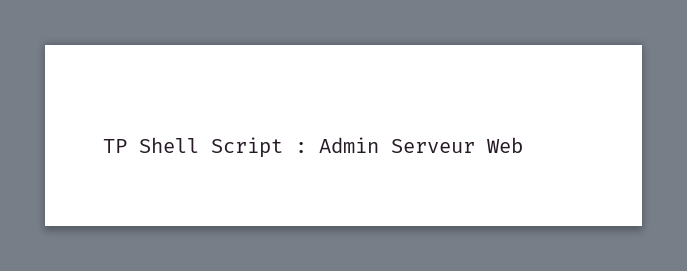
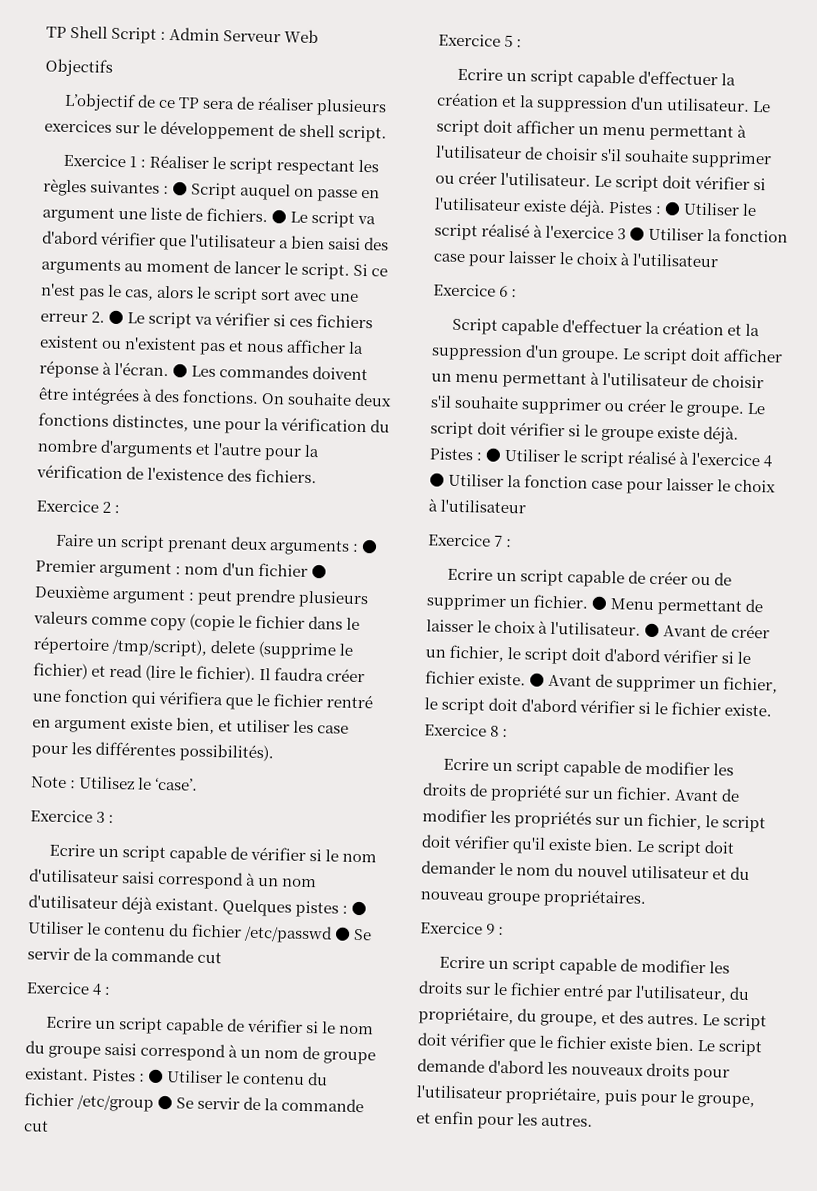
(523, 145) none -> [45,58,113,77] [63,92,387,117] [44,119,388,143] [62,153,379,176] [43,178,381,202] [42,206,377,228] [42,230,390,251] [41,258,389,280] [41,283,360,304] [40,309,374,329] [39,335,365,356] [39,360,369,381] [38,387,393,407] [38,412,391,434] [37,438,321,461] [36,464,318,484] [36,499,121,514] [54,533,378,556] [35,559,328,579] [34,584,370,609] [33,611,361,632] [33,636,355,660] [33,662,366,683] [32,689,374,710] [32,716,350,735] [31,741,275,763] [31,776,199,791] [30,809,115,824] [48,843,377,864] [29,868,318,890] [28,894,368,918] [28,921,373,944] [27,947,223,964] [26,981,111,996] [45,1015,374,1036] [25,1040,377,1065] [25,1067,329,1086] [24,1092,365,1113] [23,1120,49,1132] [438,33,523,48] [456,67,736,88] [437,92,772,114] [436,119,748,142] [435,145,773,169] [435,170,767,193] [434,197,758,217] [434,223,789,243] [433,250,720,268] [433,283,518,298] [451,317,760,337] [431,343,784,365] [431,371,765,389] [430,395,766,418] [430,421,740,444] [429,447,773,468] [429,472,777,495] [428,498,527,514] [428,533,513,548] [446,567,732,588] [426,593,764,616] [426,619,771,639] [425,644,752,665] [425,670,779,694] [424,697,773,717] [424,723,509,738] [442,757,734,778] [422,782,741,803] [422,808,767,833] [421,834,736,858] [421,860,751,881] [420,888,648,908] [420,921,505,936] [438,955,730,976] [418,980,751,1003] [418,1006,768,1031] [417,1032,763,1057] [417,1058,731,1082] [416,1085,756,1109] [416,1110,594,1130] // Objectifs // L’objectif de ce TP sera de réaliser plusieurs exercices sur le développement de shell script. // Exercice 1 : Réaliser le script respectant les règles suivantes : ● Script auquel on passe en argument une liste de fichiers. ● Le script va d'abord vérifier que l'utilisateur a bien saisi des arguments au moment de lancer le script. Si ce n'est pas le cas, alors le script sort avec une erreur 2. ● Le script va vérifier si ces fichiers existent ou n'existent pas et nous afficher la réponse à l'écran. ● Les commandes doivent être intégrées à des fonctions. On souhaite deux fonctions distinctes, une pour la vérification du nombre d'arguments et l'autre pour la vérification de l'existence des fichiers. // Exercice 2 : // Faire un script prenant deux arguments : ● Premier argument : nom d'un fichier ● Deuxième argument : peut prendre plusieurs valeurs comme copy (copie le fichier dans le répertoire /tmp/script), delete (supprime le fichier) et read (lire le fichier). Il faudra créer une fonction qui vérifiera que le fichier rentré en argument existe bien, et utiliser les case pour les différentes possibilités). // Note : Utilisez le ‘case’. // Exercice 3 : // Ecrire un script capable de vérifier si le nom d'utilisateur saisi correspond à un nom d'utilisateur déjà existant. Quelques pistes : ● Utiliser le contenu du fichier /etc/passwd ● Se servir de la commande cut // Exercice 4 : // Ecrire un script capable de vérifier si le nom du groupe saisi correspond à un nom de groupe existant. Pistes : ● Utiliser le contenu du fichier /etc/group ● Se servir de la commande cut // Exercice 5 : // Ecrire un script capable d'effectuer la création et la suppression d'un utilisateur. Le script doit afficher un menu permettant à l'utilisateur de choisir s'il souhaite supprimer ou créer l'utilisateur. Le script doit vérifier si l'utilisateur existe déjà. Pistes : ● Utiliser le script réalisé à l'exercice 3 ● Utiliser la fonction case pour laisser le choix à l'utilisateur // Exercice 6 : // Script capable d'effectuer la création et la suppression d'un groupe. Le script doit afficher un menu permettant à l'utilisateur de choisir s'il souhaite supprimer ou créer le groupe. Le script doit vérifier si le groupe existe déjà. Pistes : ● Utiliser le script réalisé à l'exercice 4 ● Utiliser la fonction case pour laisser le choix à l'utilisateur // Exercice 7 : // Ecrire un script capable de créer ou de supprimer un fichier. ● Menu permettant de laisser le choix à l'utilisateur. ● Avant de créer un fichier, le script doit d'abord vérifier si le fichier existe. ● Avant de supprimer un fichier, le script doit d'abord vérifier si le fichier existe. Exercice 8 : // Ecrire un script capable de modifier les droits de propriété sur un fichier. Avant de modifier les propriétés sur un fichier, le script doit vérifier qu'il existe bien. Le script doit demander le nom du nouvel utilisateur et du nouveau groupe propriétaires. // Exercice 9 : // Ecrire un script capable de modifier les droits sur le fichier entré par l'utilisateur, du propriétaire, du groupe, et des autres. Le script doit vérifier que le fichier existe bien. Le script demande d'abord les nouveaux droits pour l'utilisateur propriétaire, puis pour le groupe, et enfin pour les autres.

